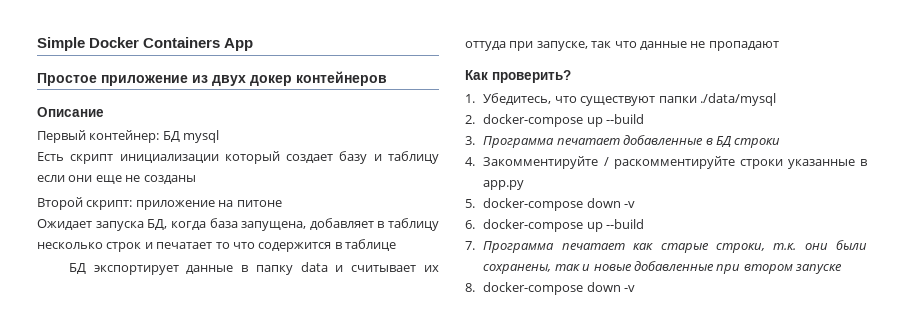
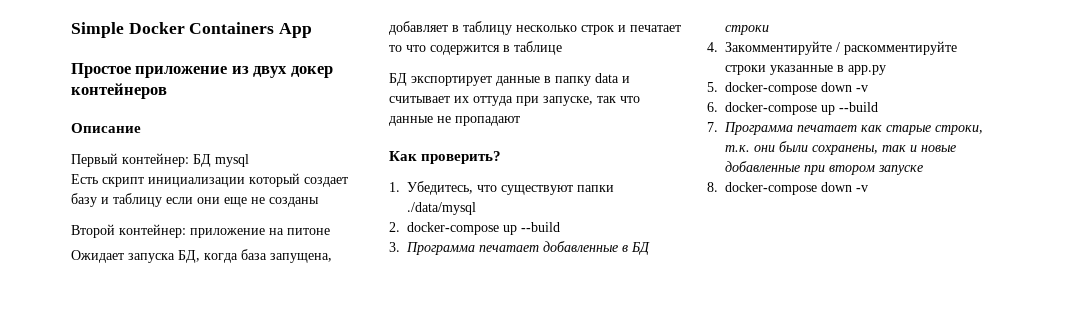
[86,200,133,210] скрипт: -> [119,224,186,238] контейнер:

